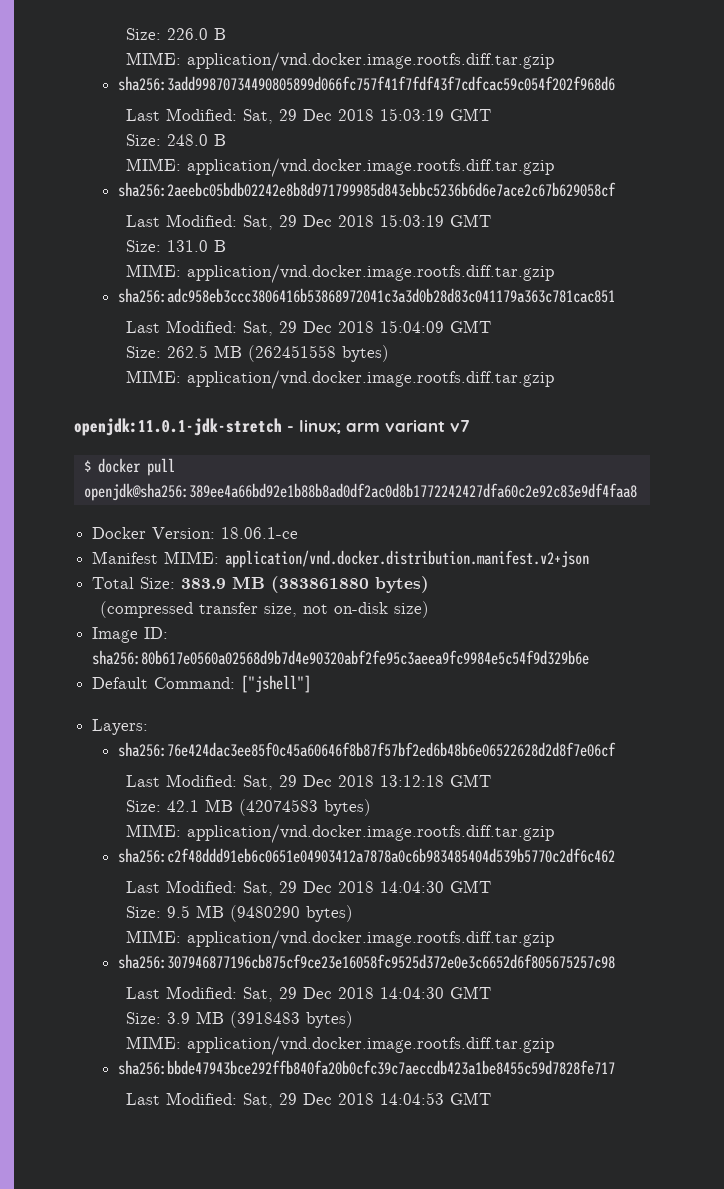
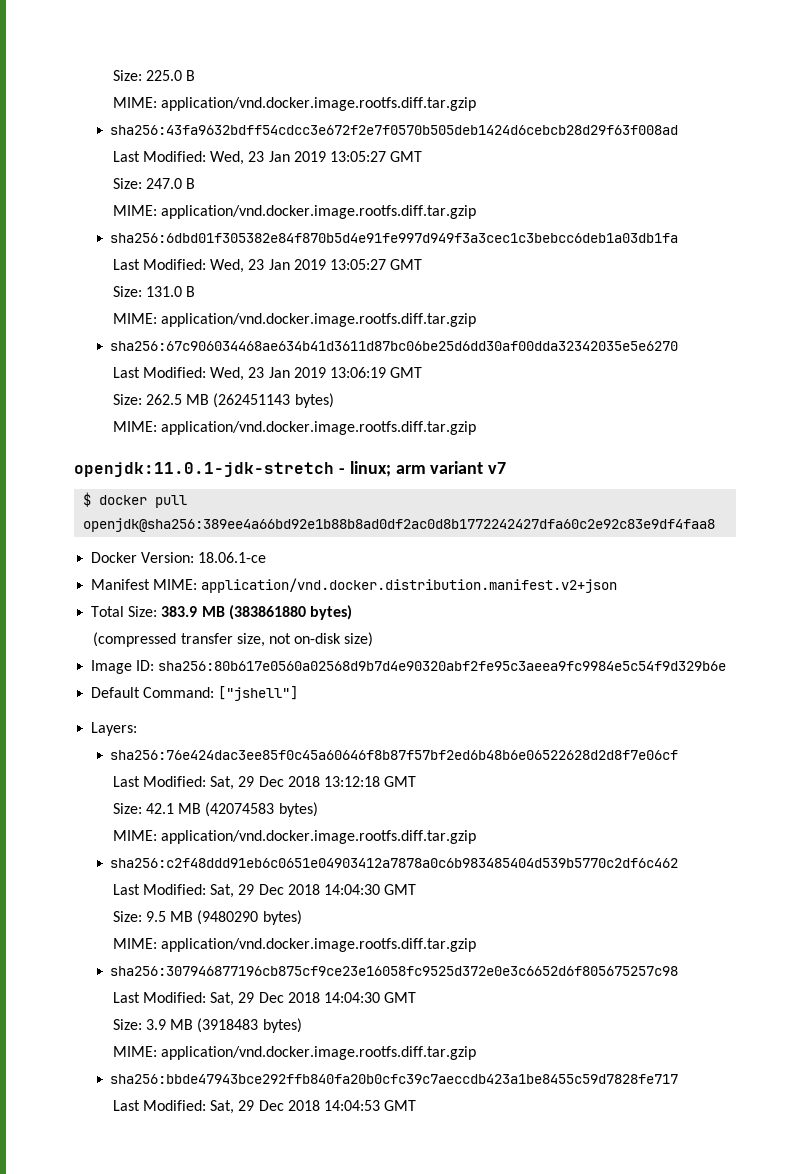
[126,28,227,40] [126,52,555,71] [118,76,616,91] [126,108,492,124] [126,134,227,146] [126,158,555,177] [118,182,617,197] [126,214,445,230] Size: 226.0 B // MIME: application/vnd.docker.image.rootfs.diff.tar.gzip // sha256:3add99870734490805899d066fc757f41f7fdf43f7cdfcac59c054f202f968d6 // Last Modified: Sat, 29 Dec 2018 15:03:19 GMT // Size: 248.0 B // MIME: application/vnd.docker.image.rootfs.diff.tar.gzip // sha256:2aeebc05bdb02242e8b8d971799985d843ebbc5236b6d6e7ace2c67b629058cf // Last Modified: Sat, 29 Dec 2018 15:03:19 -> [112,70,196,81] [112,97,477,111] [110,125,679,135] [112,151,423,165] [112,178,196,189] [112,205,477,219] [110,233,679,243] [112,259,386,273] Size: 225.0 B // MIME: application/vnd.docker.image.rootfs.diff.tar.gzip // sha256:43fa9632bdff54cdcc3e672f2e7f0570b505deb1424d6cebcb28d29f63f008ad // Last Modified: Wed, 23 Jan 2019 13:05:27 GMT // Size: 247.0 B // MIME: application/vnd.docker.image.rootfs.diff.tar.gzip // sha256:6dbd01f305382e84f870b5d4e91fe997d949f3a3cec1c3bebcc6deb1a03db1fa // Last Modified: Wed, 23 Jan 2019 13:05:27
[118,288,616,303] [126,320,445,336] sha256:adc958eb3ccc3806416b53868972041c3a3d0b28d83c041179a363c781cac851 // Last Modified: Sat, 29 Dec 2018 15:04:09 -> [110,341,679,351] [112,367,386,381] sha256:67c906034468ae634b41d3611d87bc06be25d6dd30af00dda32342035e5e6270 // Last Modified: Wed, 23 Jan 2019 13:06:19
[248,345,337,362] (262451558 -> [213,393,291,408] (262451143

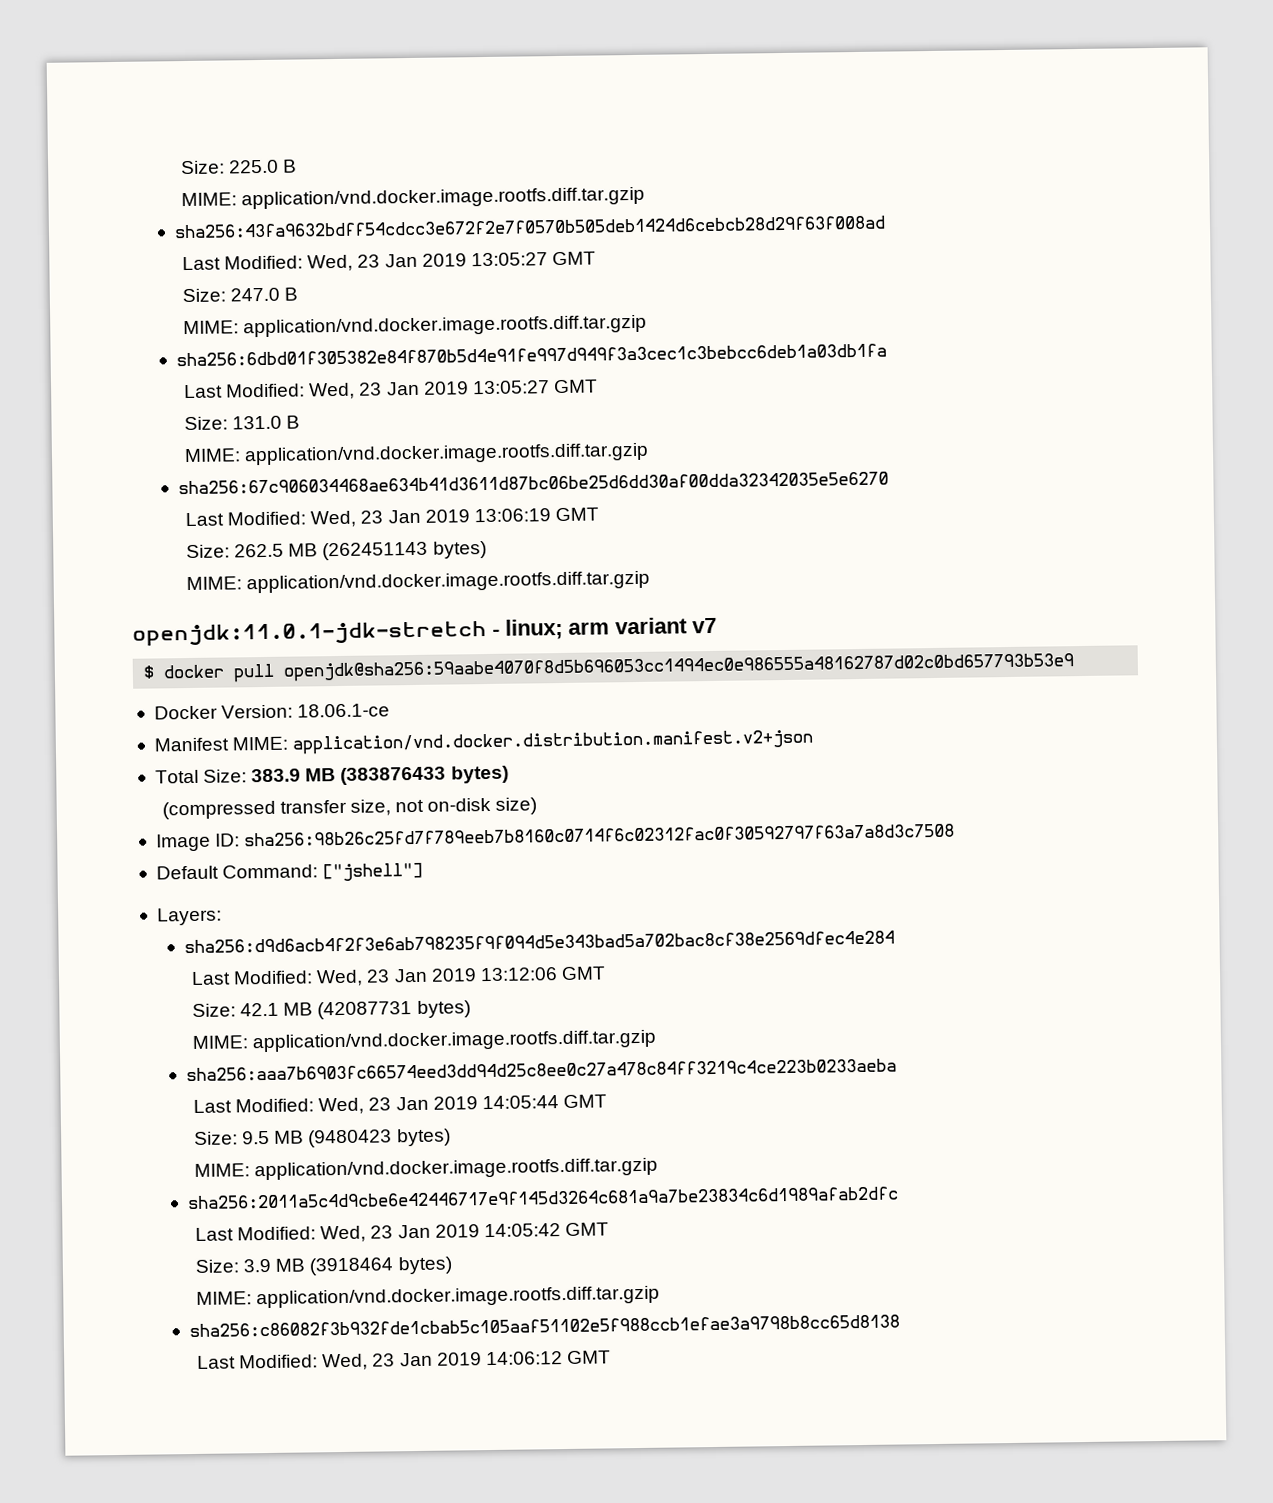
[83,518,716,532] openjdk@sha256:389ee4a66bd92e1b88b8ad0df2ac0d8b1772242427dfa60c2e92c83e9df4faa8 -> [283,653,1075,682] openjdk@sha256:59aabe4070f8d5b696053cc1494ec0e986555a48162787d02c0bd657793b53e9
[228,605,306,620] (383861880 -> [340,766,447,785] (383876433
[158,661,727,671] sha256:80b617e0560a02568d9b7d4e90320abf2fe95c3aeea9fc9984e5c54f9d329b6e -> [244,823,956,847] sha256:98b26c25fd7f789eeb7b8160c0714f6c02312fac0f30592797f63a7a8d3c7508
[110,750,679,760] [112,776,380,790] sha256:76e424dac3ee85f0c45a60646f8b87f57bf2ed6b48b6e06522628d2d8f7e06cf // Last Modified: Sat, 29 Dec 2018 13:12:18 -> [184,930,896,954] [191,967,558,987] sha256:d9d6acb4f2f3e6ab798235f9f094d5e343bad5a702bac8cf38e2569dfec4e284 // Last Modified: Wed, 23 Jan 2019 13:12:06
[205,802,318,817] [112,830,477,844] [110,858,679,868] [112,884,380,898] (42074583 bytes) // MIME: application/vnd.docker.image.rootfs.diff.tar.gzip // sha256:c2f48ddd91eb6c0651e04903412a7878a0c6b983485404d539b5770c2df6c462 // Last Modified: Sat, 29 Dec 2018 14:04:30 -> [317,1000,471,1020] [192,1029,657,1053] [186,1058,898,1082] [193,1095,559,1115] (42087731 bytes) // MIME: application/vnd.docker.image.rootfs.diff.tar.gzip // sha256:aaa7b6903fc66574eed3dd94d25c8ee0c27a478c84ff3219c4ce223b0233aeba // Last Modified: Wed, 23 Jan 2019 14:05:44
[197,910,302,925] [112,938,477,952] [110,966,679,976] [112,992,380,1006] (9480290 bytes) // MIME: application/vnd.docker.image.rootfs.diff.tar.gzip // sha256:307946877196cb875cf9ce23e16058fc9525d372e0e3c6652d6f805675257c98 // Last Modified: Sat, 29 Dec 2018 14:04:30 -> [308,1128,451,1148] [194,1157,659,1181] [187,1186,900,1210] [195,1223,561,1243] (9480423 bytes) // MIME: application/vnd.docker.image.rootfs.diff.tar.gzip // sha256:2011a5c4d9cbe6e42446717e9f145d3264c681a9a7be23834c6d1989afab2dfc // Last Modified: Wed, 23 Jan 2019 14:05:42
[197,1018,302,1033] [112,1046,477,1060] [110,1074,679,1084] [112,1100,380,1114] (3918483 bytes) // MIME: application/vnd.docker.image.rootfs.diff.tar.gzip // sha256:bbde47943bce292ffb840fa20b0cfc39c7aeccdb423a1be8455c59d7828fe717 // Last Modified: Sat, 29 Dec 2018 14:04:53 -> [309,1256,452,1276] [196,1285,661,1309] [189,1314,901,1338] [197,1351,563,1371] (3918464 bytes) // MIME: application/vnd.docker.image.rootfs.diff.tar.gzip // sha256:c86082f3b932fde1cbab5c105aaf51102e5f988ccb1efae3a9798b8cc65d8138 // Last Modified: Wed, 23 Jan 2019 14:06:12

